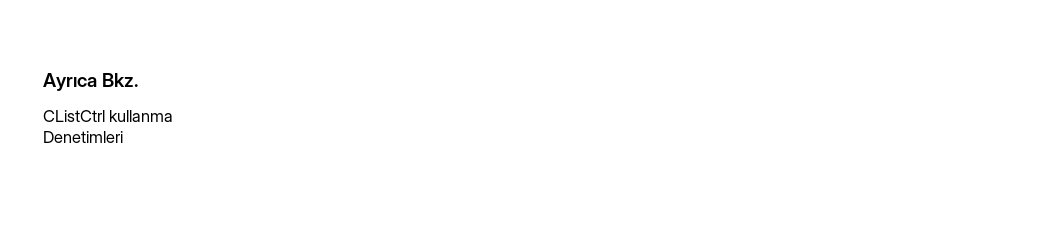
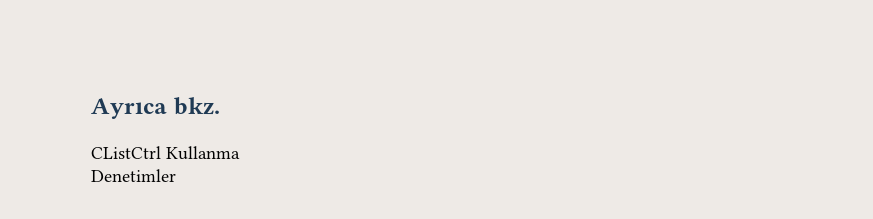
[102,73,139,87] Bkz. -> [173,97,220,115] bkz.
[109,110,174,122] [43,131,123,143] kullanma // Denetimleri -> [166,146,240,160] [91,169,176,182] Kullanma // Denetimler

